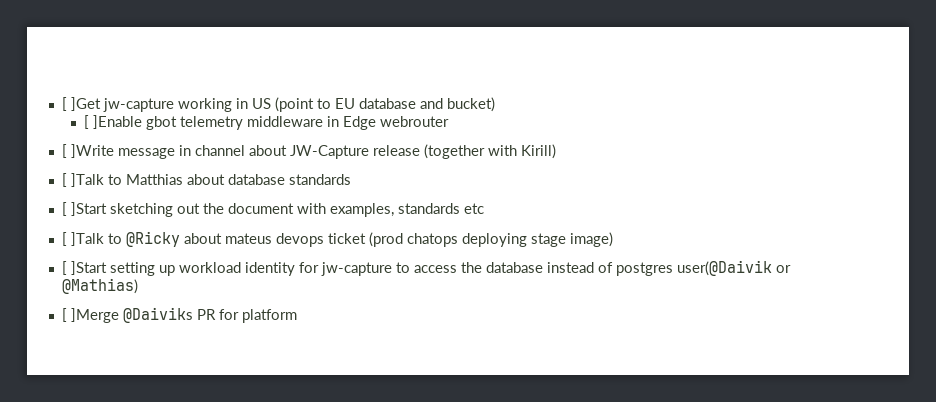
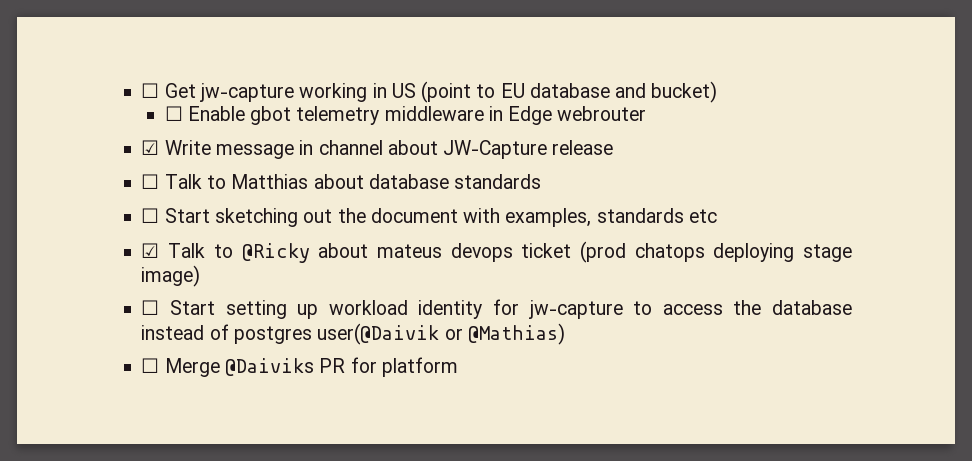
[61,97,101,111] [ ]Get -> [141,83,196,98] ☐ Get
[83,115,142,129] [ ]Enable -> [164,106,245,121] ☐ Enable
[61,144,114,158] [ ]Write -> [141,140,211,155] ☑ Write
[423,144,556,159] [61,173,104,187] (together with Kirill) // [ ]Talk -> [141,174,202,189] // ☐ Talk
[61,202,107,216] [ ]Start -> [141,208,210,223] ☐ Start
[61,232,104,246] [ ]Talk -> [141,243,206,258] ☑ Talk
[61,261,107,275] [ ]Start -> [141,300,216,315] ☐ Start
[61,308,119,323] [ ]Merge -> [141,358,220,377] ☐ Merge

